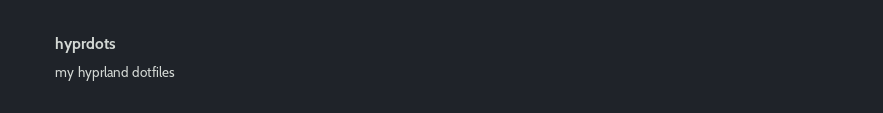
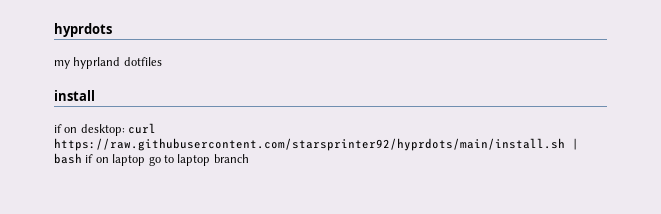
(176, 71) none -> [54,90,95,101] [54,123,157,136] [54,138,579,151] [54,153,249,166] // install // if on desktop: curl https://raw.githubusercontent.com/starsprinter92/hyprdots/main/install.sh | bash if on laptop go to laptop branch

